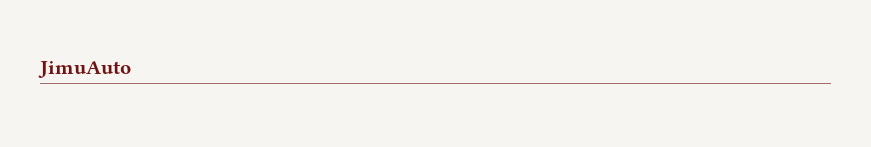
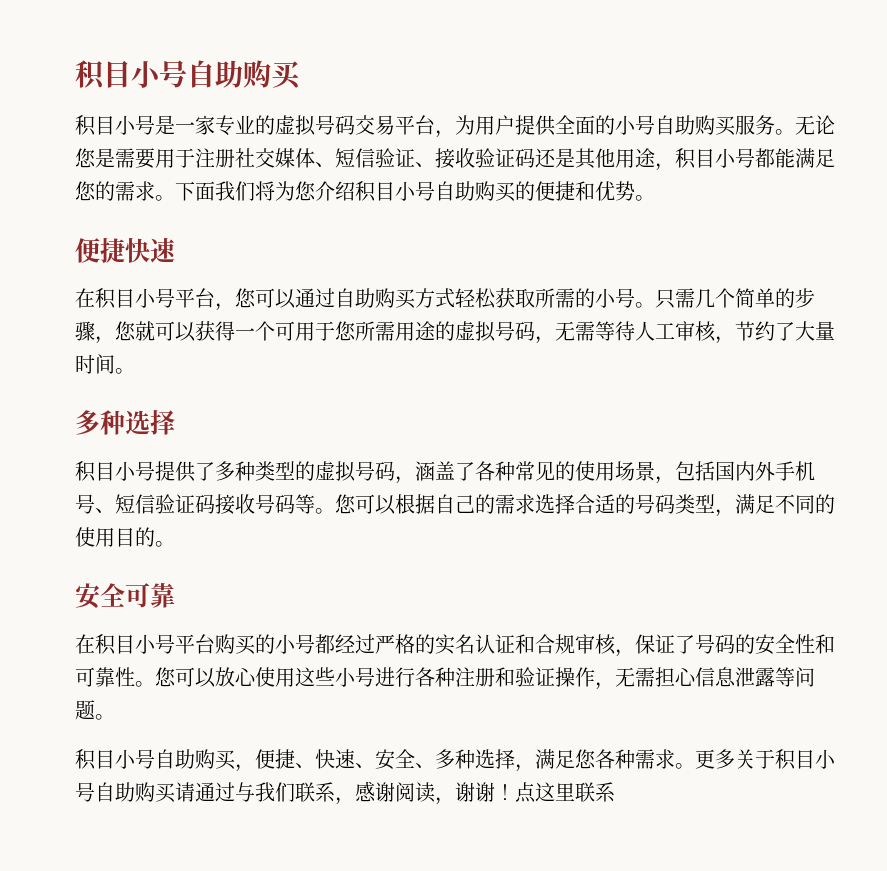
[38,61,131,78] JimuAuto -> [75,60,302,90] [75,115,835,138] [75,148,835,171] [75,181,655,202] [75,237,176,263] [75,288,815,311] [75,321,835,344] [75,354,135,374] [75,410,175,435] [75,461,815,484] [75,494,835,517] [75,527,175,547] [75,583,175,609] [75,634,835,657] [75,667,815,690] [75,700,115,720] [75,749,836,772] [75,781,615,805] 积目小号自助购买 // 积目小号是一家专业的虚拟号码交易平台，为用户提供全面的小号自助购买服务。无论您是需要用于注册社交媒体、短信验证、接收验证码还是其他用途，积目小号都能满足您的需求。下面我们将为您介绍积目小号自助购买的便捷和优势。 // 便捷快速 // 在积目小号平台，您可以通过自助购买方式轻松获取所需的小号。只需几个简单的步骤，您就可以获得一个可用于您所需用途的虚拟号码，无需等待人工审核，节约了大量时间。 // 多种选择 // 积目小号提供了多种类型的虚拟号码，涵盖了各种常见的使用场景，包括国内外手机号、短信验证码接收号码等。您可以根据自己的需求选择合适的号码类型，满足不同的使用目的。 // 安全可靠 // 在积目小号平台购买的小号都经过严格的实名认证和合规审核，保证了号码的安全性和可靠性。您可以放心使用这些小号进行各种注册和验证操作，无需担心信息泄露等问题。 // 积目小号自助购买，便捷、快速、安全、多种选择，满足您各种需求。更多关于积目小号自助购买请通过与我们联系，感谢阅读，谢谢！点这里联系

